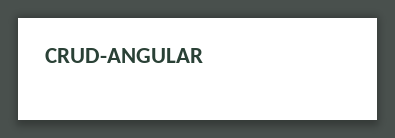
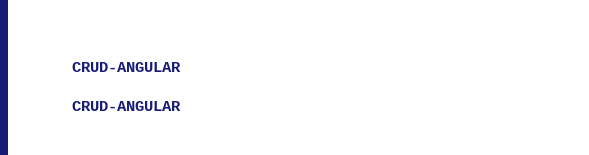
[45,48,203,63] CRUD-ANGULAR -> [72,62,181,72] [72,101,181,111] CRUD-ANGULAR // CRUD-ANGULAR

